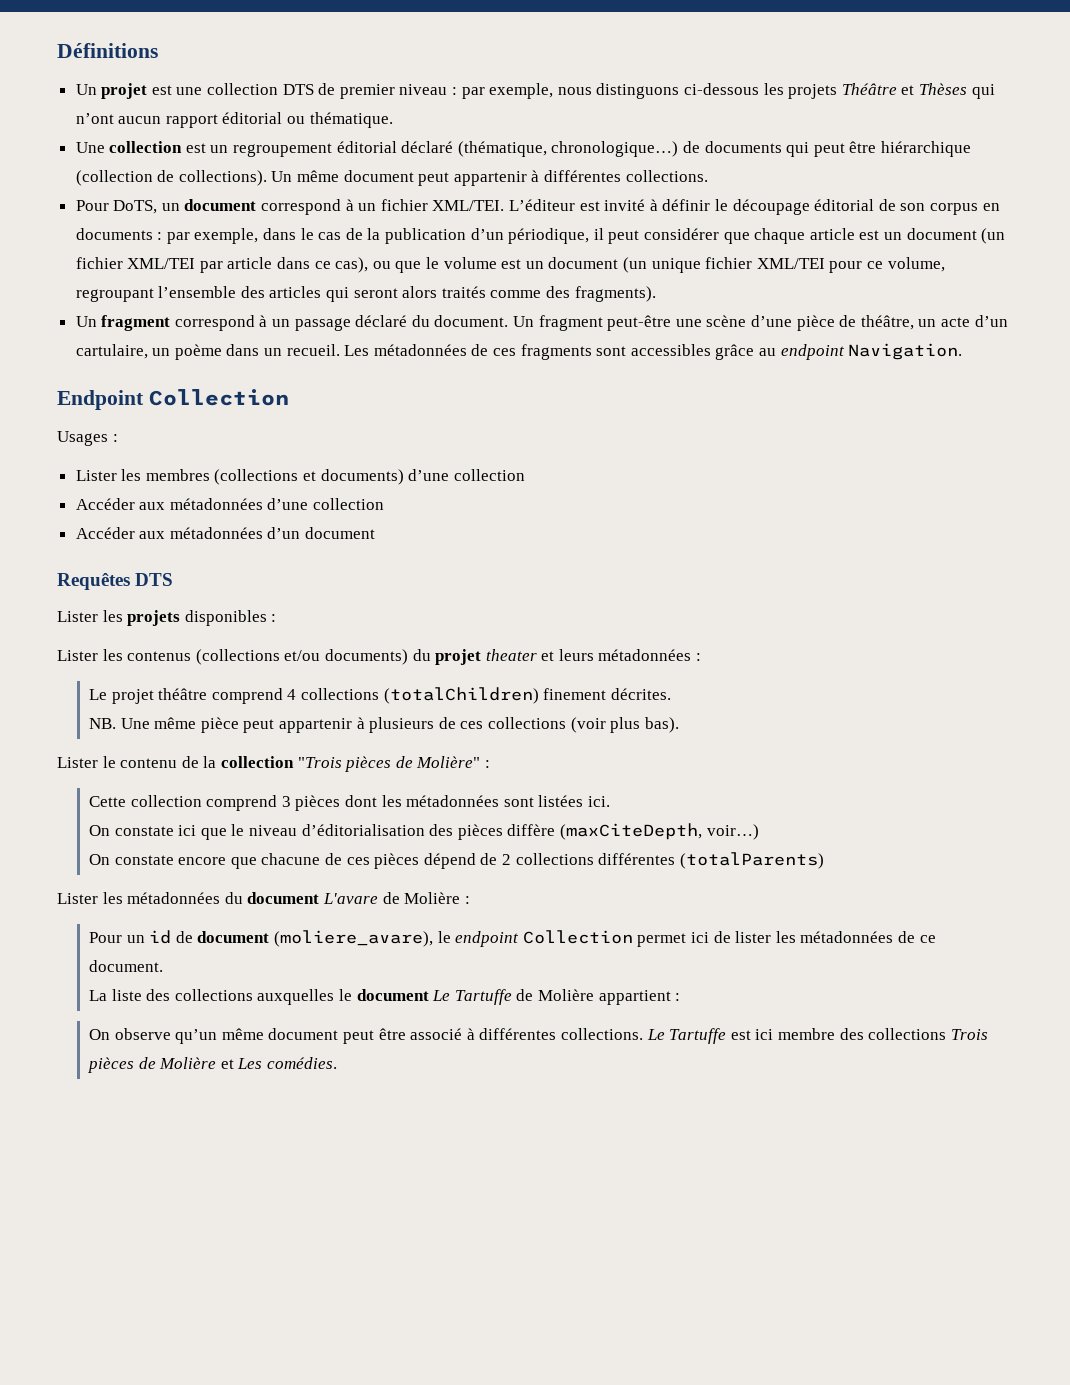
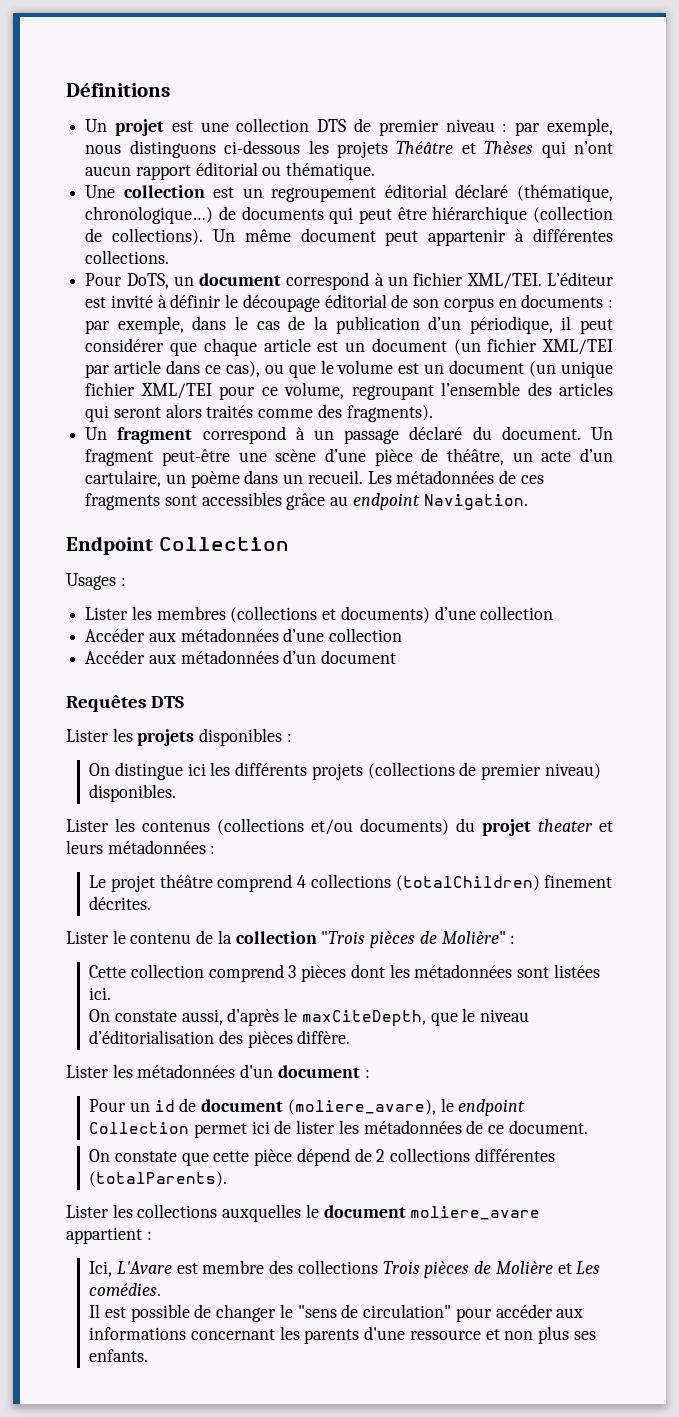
(277, 618) none -> [89,762,601,780] [89,784,177,802] // On distingue ici les différents projets (collections de premier niveau) disponibles.
[89,717,679,733] // NB. Une même pièce peut appartenir à plusieurs de ces collections (voir plus bas). -> (152, 903) none
[178,825,197,836] ici -> [181,1008,426,1026] aussi, d'après le maxCiteDepth,
[507,823,759,840] [89,852,824,869] [57,892,461,904] diffère (maxCiteDepth, voir…) // On constate encore que chacune de ces pièces dépend de 2 collections différentes (totalParents) // Lister les métadonnées du document L'avare de Molière -> [297,1030,351,1044] [66,1064,360,1078] diffère. // Lister les métadonnées d'un document
[89,989,681,1005] [89,1028,774,1044] La liste des collections auxquelles le document Le Tartuffe de Molière appartient : // On observe qu’un même document peut être associé à différentes collections. Le Tartuffe est ici -> [89,1148,555,1166] [89,1171,228,1187] [66,1204,541,1222] [66,1227,152,1244] [89,1261,198,1277] On constate que cette pièce dépend de 2 collections différentes (totalParents). // Lister les collections auxquelles le document moliere_avare appartient : // Ici, L'Avare est
(338, 1063) none -> [89,1304,584,1322] [89,1326,596,1344] [89,1349,149,1362] // Il est possible de changer le "sens de circulation" pour accéder aux informations concernant les parents d'une ressource et non plus ses enfants.

